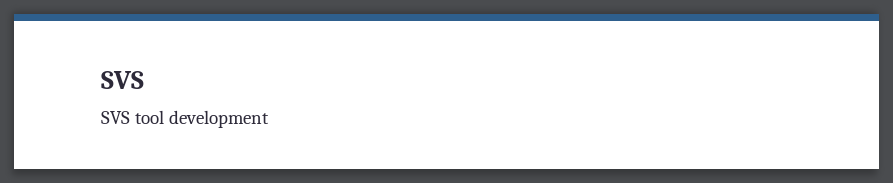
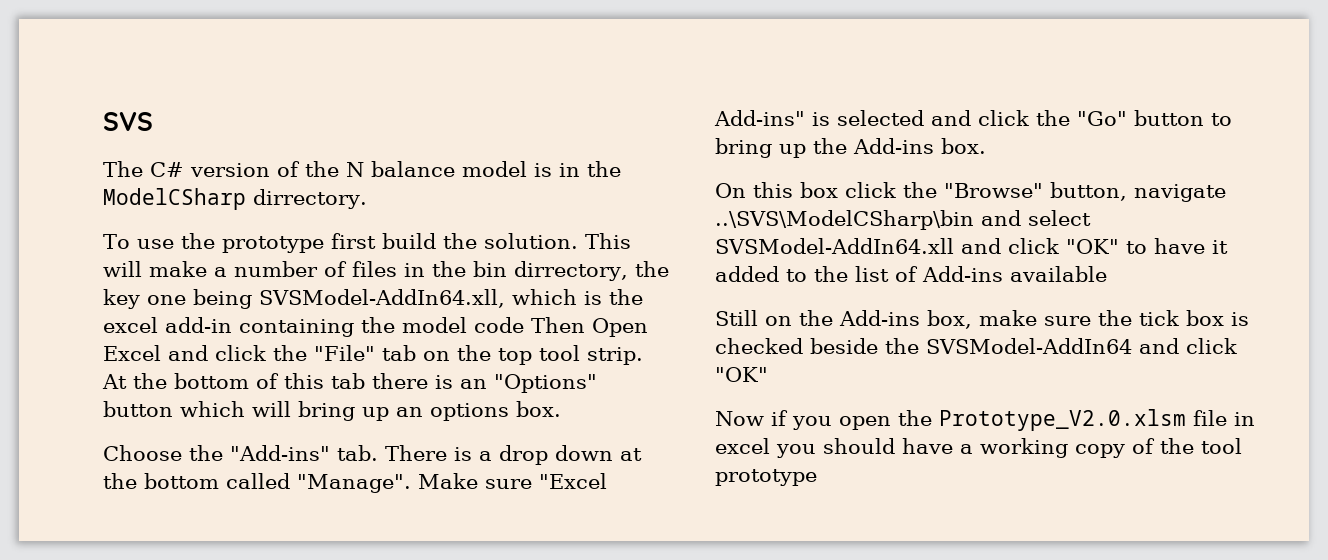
[101,110,270,128] SVS tool development -> [103,161,621,177] [103,188,367,210] [103,233,631,253] [103,261,669,281] [103,289,643,309] [103,317,648,337] [103,345,643,365] [102,373,597,393] [103,401,561,421] [103,445,642,465] [103,473,607,493] [714,110,1232,126] [715,138,986,158] [715,182,1226,202] [715,210,1091,230] [715,238,1228,254] [715,266,1107,282] [715,310,1249,329] [715,338,1237,354] [715,367,768,382] [715,409,1255,431] [715,438,1242,458] [715,469,817,486] The C# version of the N balance model is in the ModelCSharp dirrectory. // To use the prototype first build the solution. This will make a number of files in the bin dirrectory, the key one being SVSModel-AddIn64.xll, which is the excel add-in containing the model code Then Open Excel and click the "File" tab on the top tool strip. At the bottom of this tab there is an "Options" button which will bring up an options box. // Choose the "Add-ins" tab. There is a drop down at the bottom called "Manage". Make sure "Excel Add-ins" is selected and click the "Go" button to bring up the Add-ins box. // On this box click the "Browse" button, navigate ..\SVS\ModelCSharp\bin and select SVSModel-AddIn64.xll and click "OK" to have it added to the list of Add-ins available // Still on the Add-ins box, make sure the tick box is checked beside the SVSModel-AddIn64 and click "OK" // Now if you open the Prototype_V2.0.xlsm file in excel you should have a working copy of the tool prototype

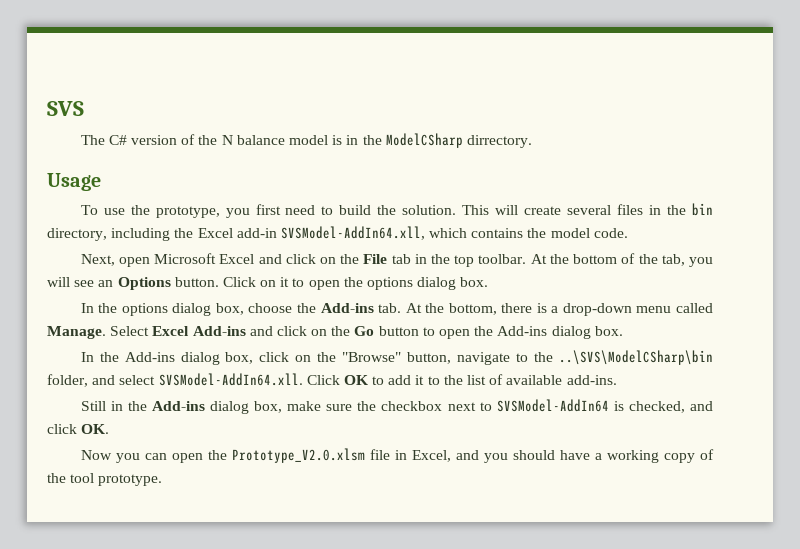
(367, 199) none -> [47,173,101,191] // Usage
[221,233,376,253] prototype first -> [155,204,334,218] prototype, you first need to
[149,261,669,281] [103,289,643,309] [103,317,648,337] [103,345,643,365] [102,373,597,393] [103,401,561,421] [103,445,642,465] [103,473,607,493] [714,110,1232,126] [715,138,986,158] [715,182,1226,202] [715,210,1091,230] [715,238,1228,254] [715,266,779,282] make a number of files in the bin dirrectory, the key one being SVSModel-AddIn64.xll, which is the excel add-in containing the model code Then Open Excel and click the "File" tab on the top tool strip. At the bottom of this tab there is an "Options" button which will bring up an options box. // Choose the "Add-ins" tab. There is a drop down at the bottom called "Manage". Make sure "Excel Add-ins" is selected and click the "Go" button to bring up the Add-ins box. // On this box click the "Browse" button, navigate ..\SVS\ModelCSharp\bin and select SVSModel-AddIn64.xll and click "OK" to have it added -> [524,203,714,216] [47,226,628,241] [80,253,714,267] [47,277,489,290] [80,303,714,316] [47,326,623,339] [80,350,713,365] [47,373,425,387] create several files in the bin directory, including the Excel add-in SVSModel-AddIn64.xll, which contains the model code. // Next, open Microsoft Excel and click on the File tab in the top toolbar. At the bottom of the tab, you will see an Options button. Click on it to open the options dialog box. // In the options dialog box, choose the Add-ins tab. At the bottom, there is a drop-down menu called Manage. Select Excel Add-ins and click on the Go button to open the Add-ins dialog box. // In the Add-ins dialog box, click on the "Browse" button, navigate to the ..\SVS\ModelCSharp\bin folder, and select SVSModel-AddIn64.xll. Click OK to add it
[922,266,1003,282] Add-ins -> (504, 379) none
(1107, 274) none -> [566,375,617,385] add-ins.
[765,310,920,326] on the Add-ins -> [110,401,250,414] in the Add-ins dialog
[1139,310,1249,326] [715,338,1237,354] [715,367,768,382] tick box is checked beside the SVSModel-AddIn64 and click "OK" -> [381,399,714,413] [47,424,110,434] checkbox next to SVSModel-AddIn64 is checked, and click OK.
[771,410,832,430] if you -> [115,453,167,463] you can
[715,438,770,454] excel -> [411,450,479,462] Excel, and
[715,469,817,486] prototype -> [98,474,163,486] prototype.

